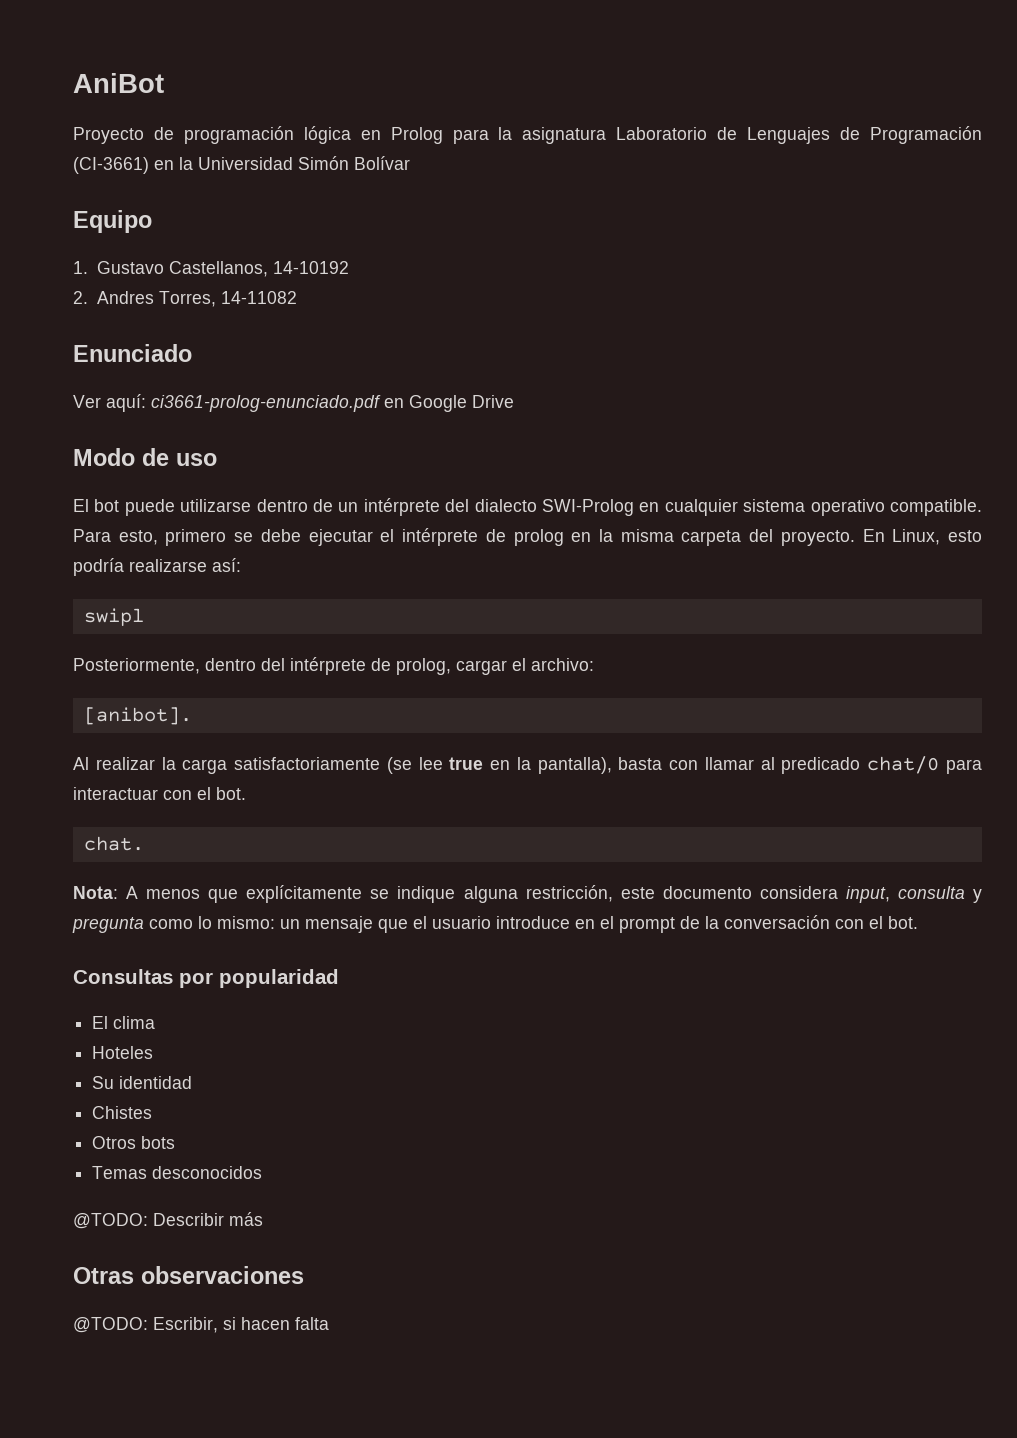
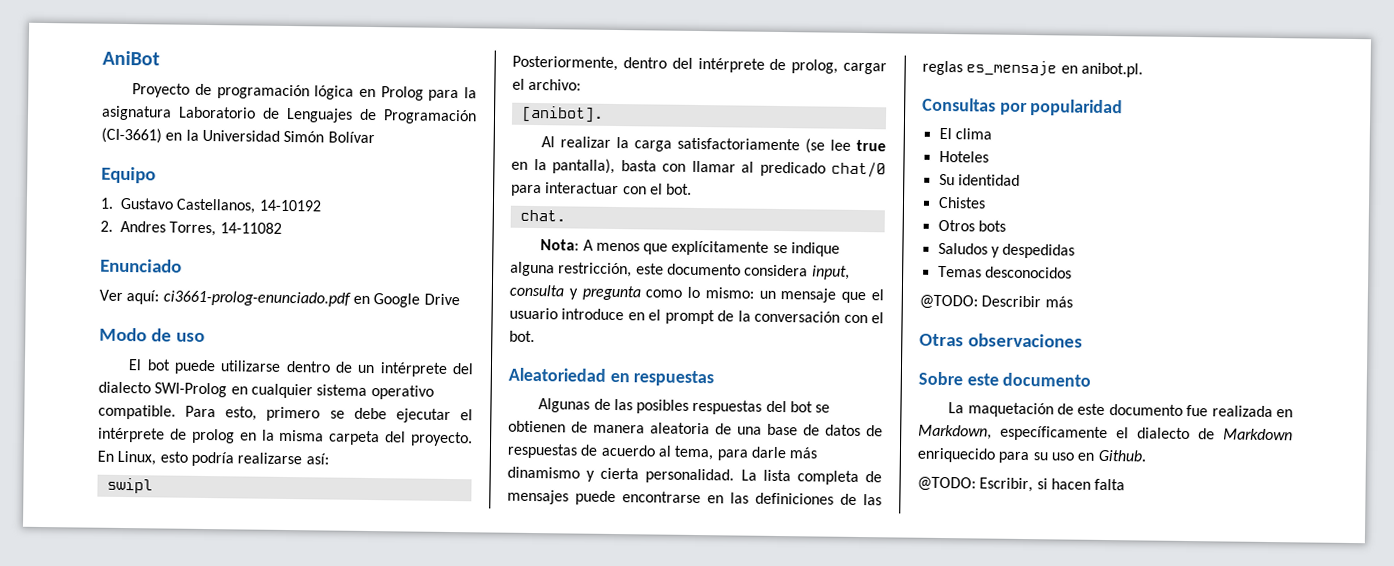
(918, 922) none -> [508,367,715,387] [538,398,831,415] [508,420,883,437] [507,443,818,461] [507,466,882,485] [507,489,882,506] [922,60,1143,78] // Aleatoriedad en respuestas // Algunas de las posibles respuestas del bot se obtienen de manera aleatoria de una base de datos de respuestas de acuerdo al tema, para darle más dinamismo y cierta personalidad. La lista completa de mensajes puede encontrarse en las definiciones de las reglas es_mensaje en anibot.pl.
(176, 1142) none -> [937,242,1076,259] // Saludos y despedidas
(304, 1275) none -> [918,371,1092,387] [948,402,1293,418] [918,424,1293,442] [917,447,1146,464] // Sobre este documento // La maquetación de este documento fue realizada en Markdown, específicamente el dialecto de Markdown enriquecido para su uso en Github.

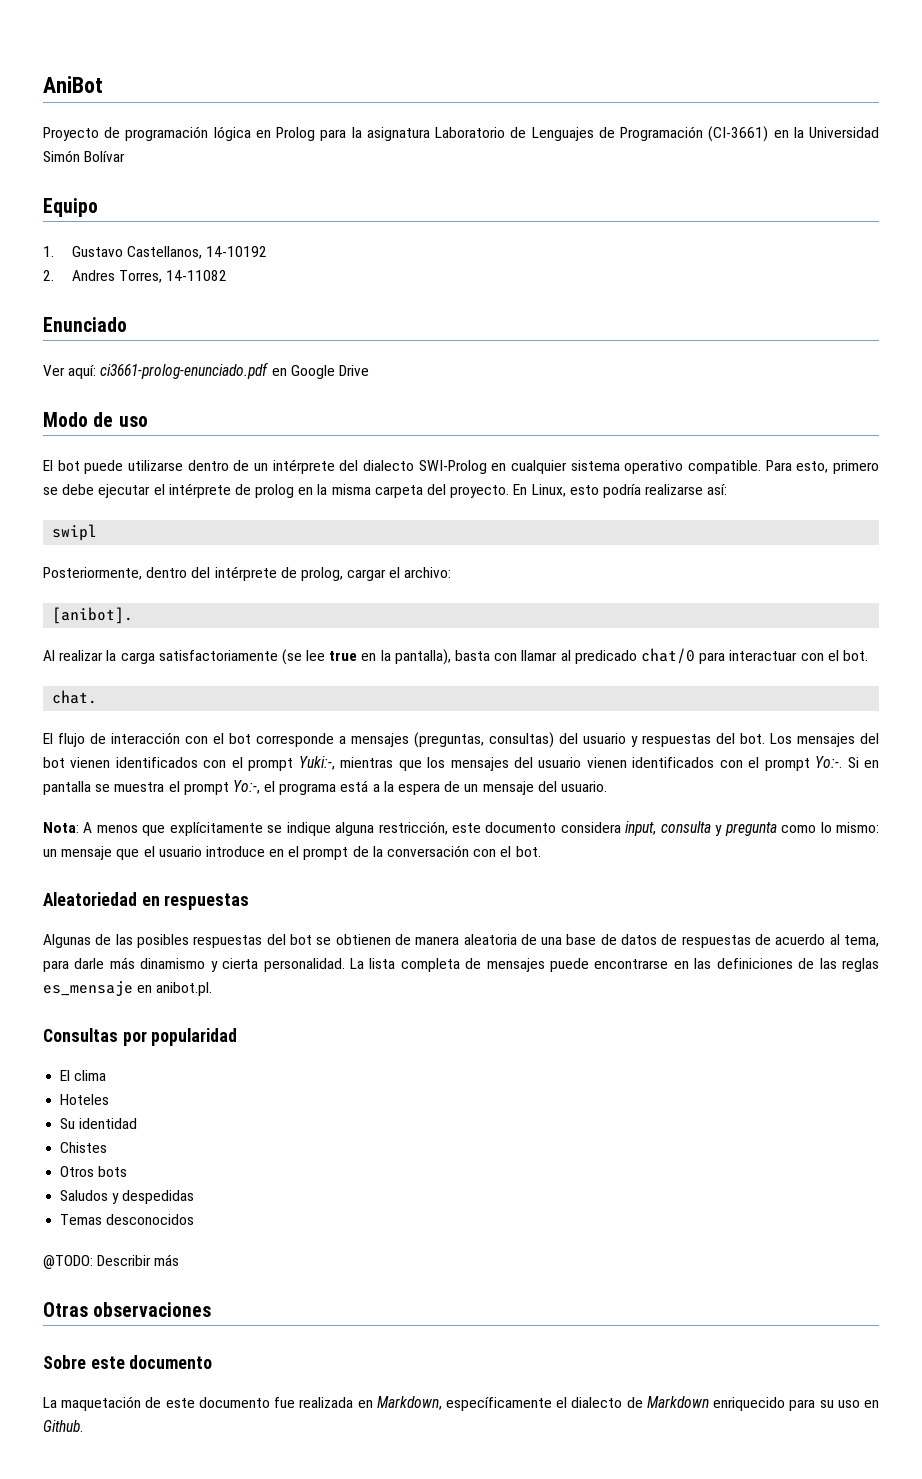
(566, 215) none -> [43,732,879,748] [43,756,880,771] [43,780,607,795] // El flujo de interacción con el bot corresponde a mensajes (preguntas, consultas) del usuario y respuestas del bot. Los mensajes del bot vienen identificados con el prompt Yuki:-, mientras que los mensajes del usuario vienen identificados con el prompt Yo:-. Si en pantalla se muestra el prompt Yo:-, el programa está a la espera de un mensaje del usuario.
[917,476,1126,493] // @TODO: Escribir, si hacen falta -> (83, 1426) none

